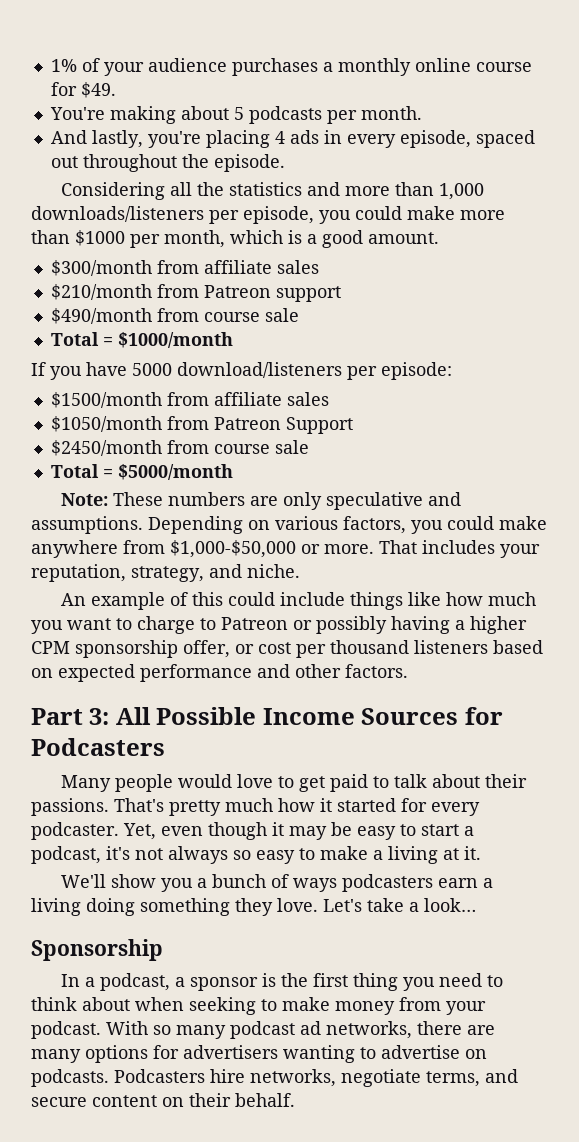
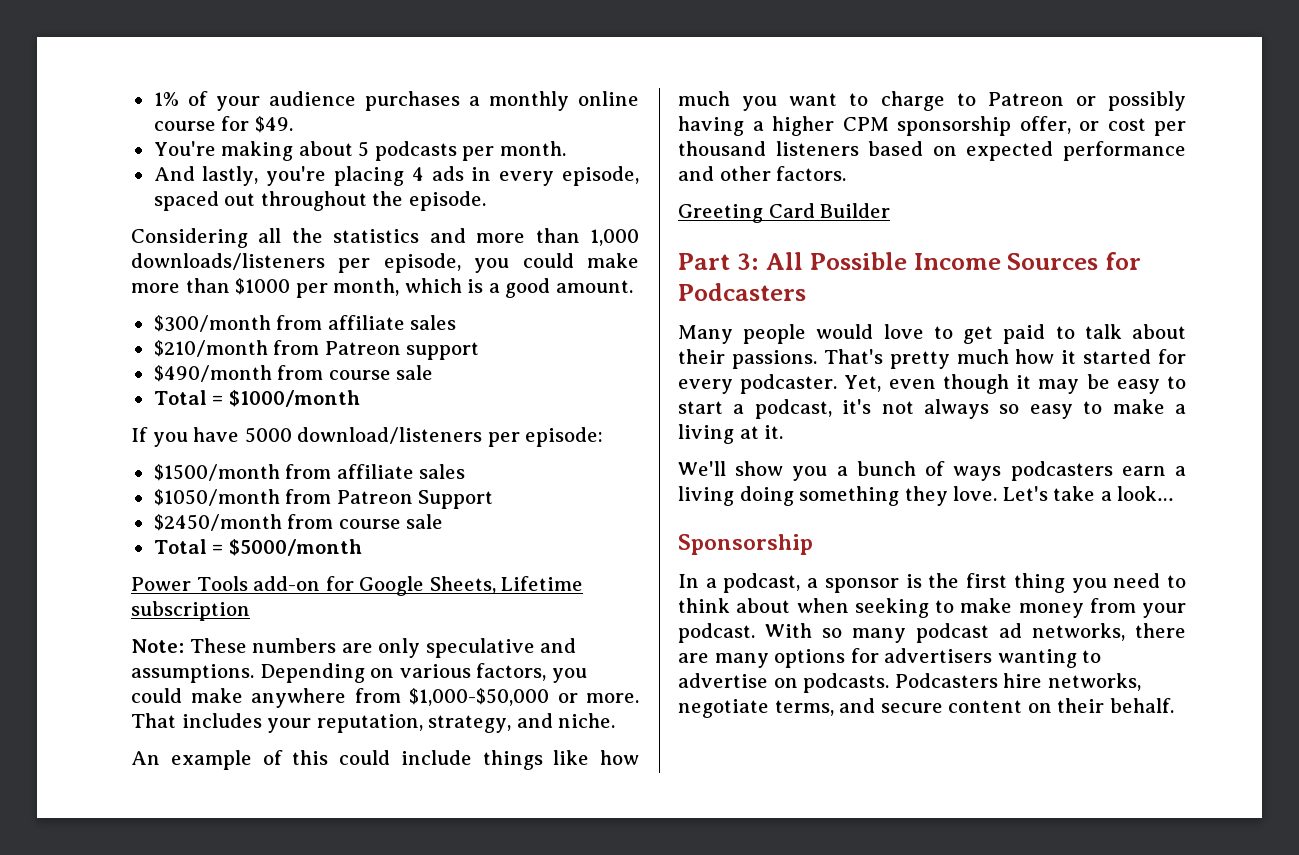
(233, 472) none -> [131,576,584,596] [131,601,250,621] // Power Tools add-on for Google Sheets, Lifetime subscription
(408, 671) none -> [678,203,891,223] // Greeting Card Builder

